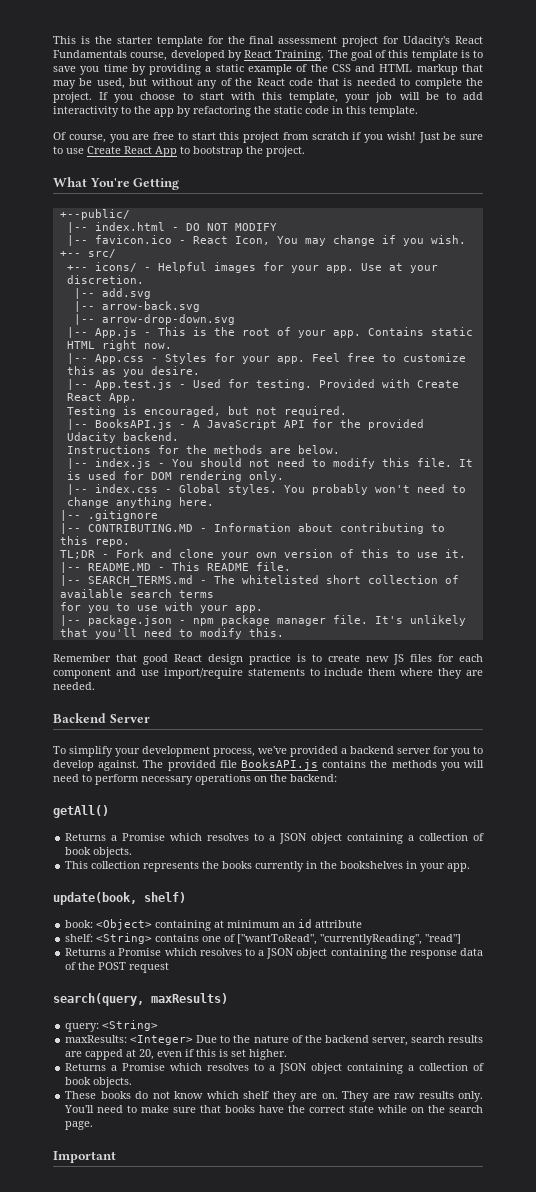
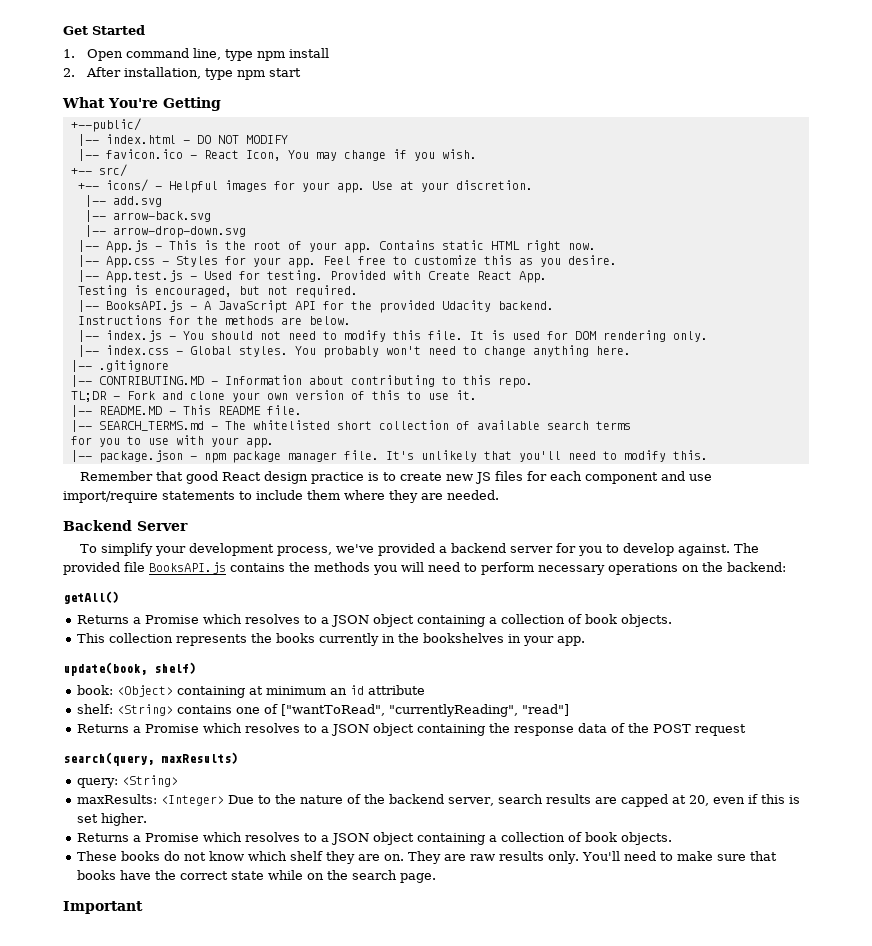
[53,36,484,47] [53,50,483,61] [53,64,483,75] [53,78,483,89] [53,92,484,103] [53,106,418,117] [53,132,483,143] [53,146,305,157] This is the starter template for the final assessment project for Udacity's React Fundamentals course, developed by React Training. The goal of this template is to save you time by providing a static example of the CSS and HTML markup that may be used, but without any of the React code that is needed to complete the project. If you choose to start with this template, your job will be to add interactivity to the app by refactoring the static code in this template. // Of course, you are free to start this project from scratch if you wish! Just be sure to use Create React App to bootstrap the project. -> [63,25,145,35] [63,48,329,61] [63,67,301,80] Get Started // 1. Open command line, type npm install // 2. After installation, type npm start

